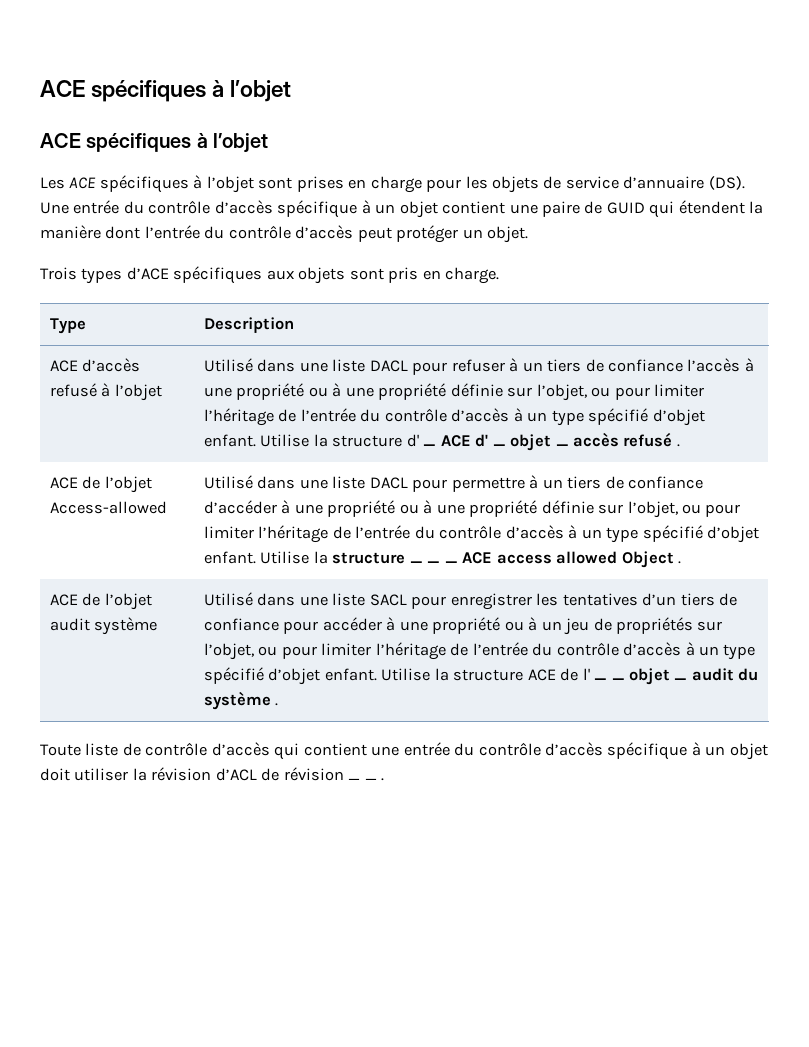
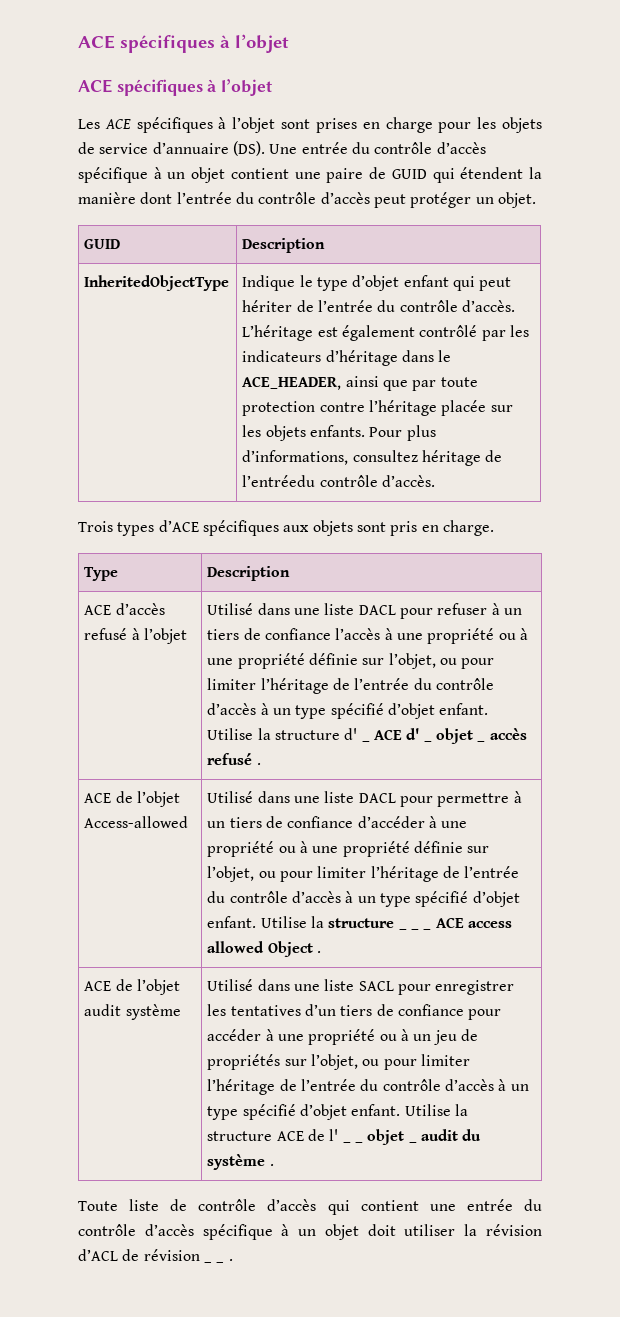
(529, 234) none -> [84,239,121,249] [242,238,326,253] [84,275,230,291] [242,275,512,291] [242,300,516,312] [242,325,530,341] [242,350,452,366] [242,376,478,391] [242,400,513,416] [242,425,436,441] [242,450,503,466] [242,475,436,487] // GUID | Description // InheritedObjectType | Indique le type d’objet enfant qui peut hériter de l’entrée du contrôle d’accès. L’héritage est également contrôlé par les indicateurs d’héritage dans le ACE_HEADER, ainsi que par toute protection contre l’héritage placée sur les objets enfants. Pour plus d’informations, consultez héritage de l’entréedu contrôle d’accès.

